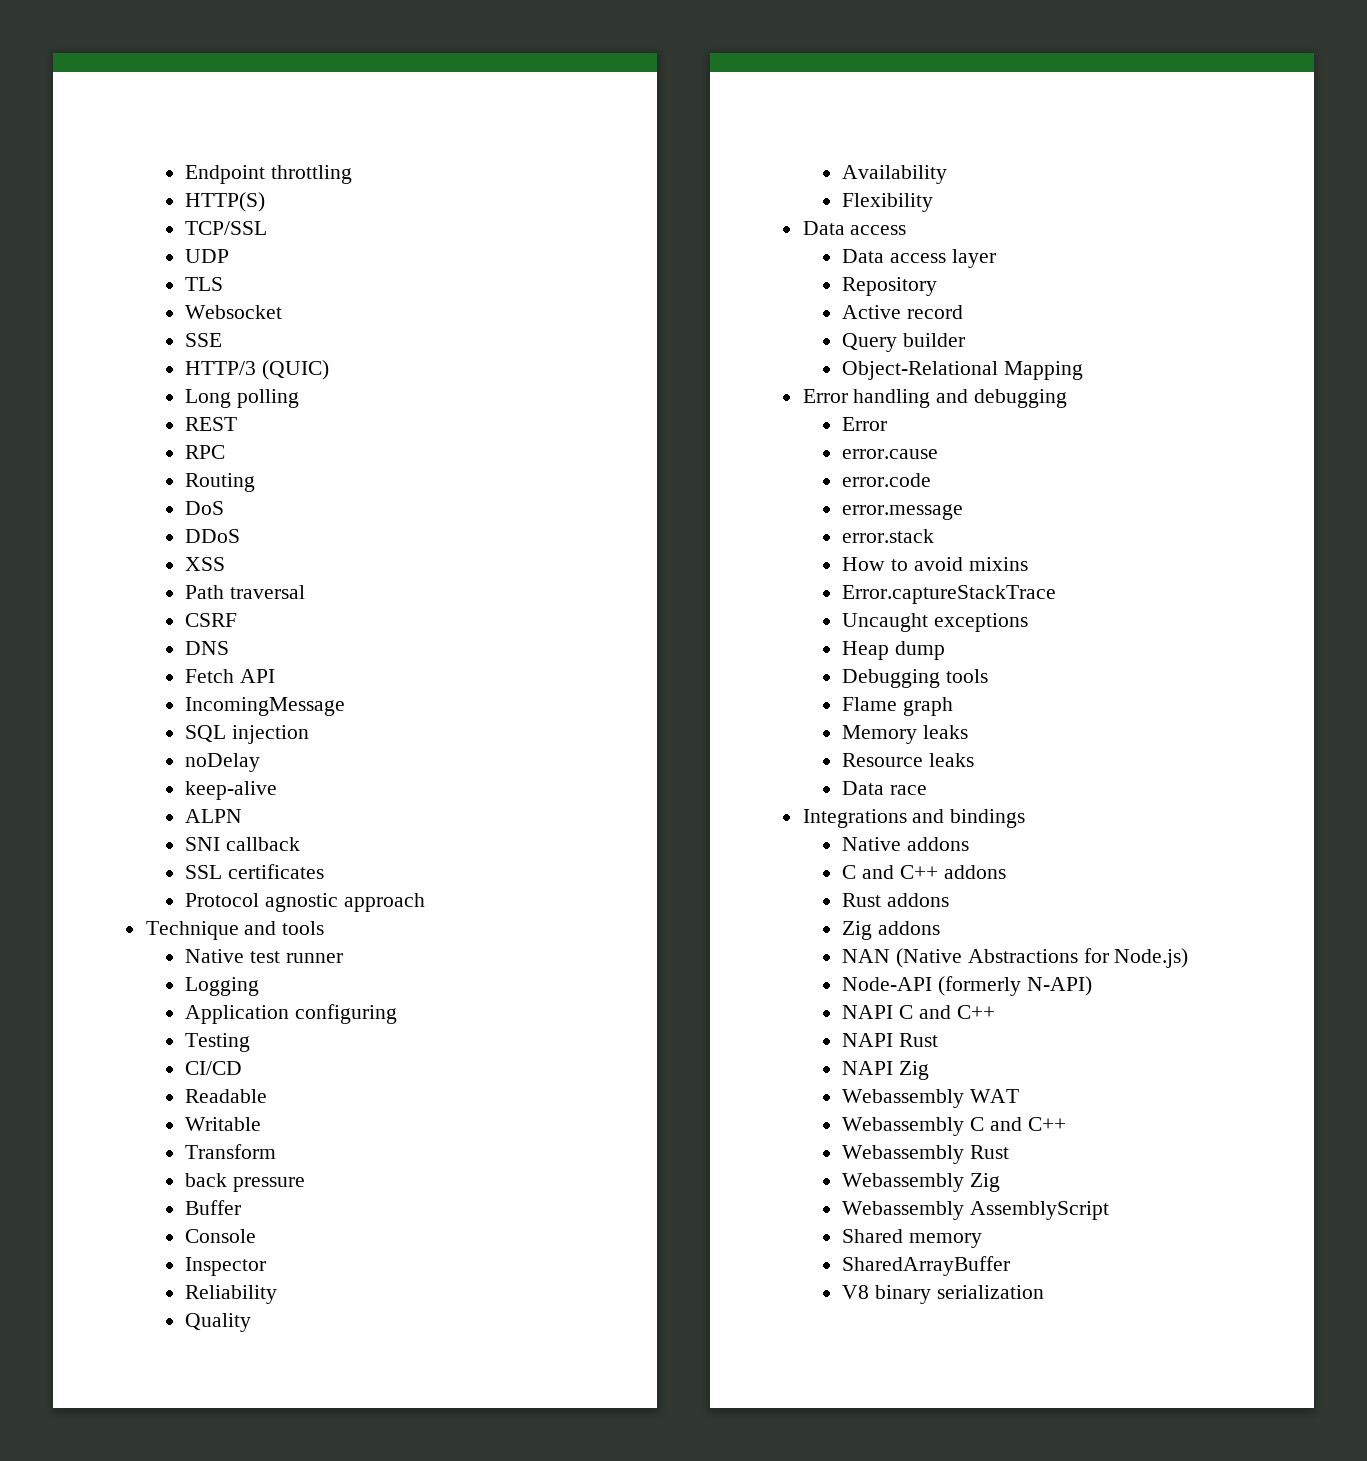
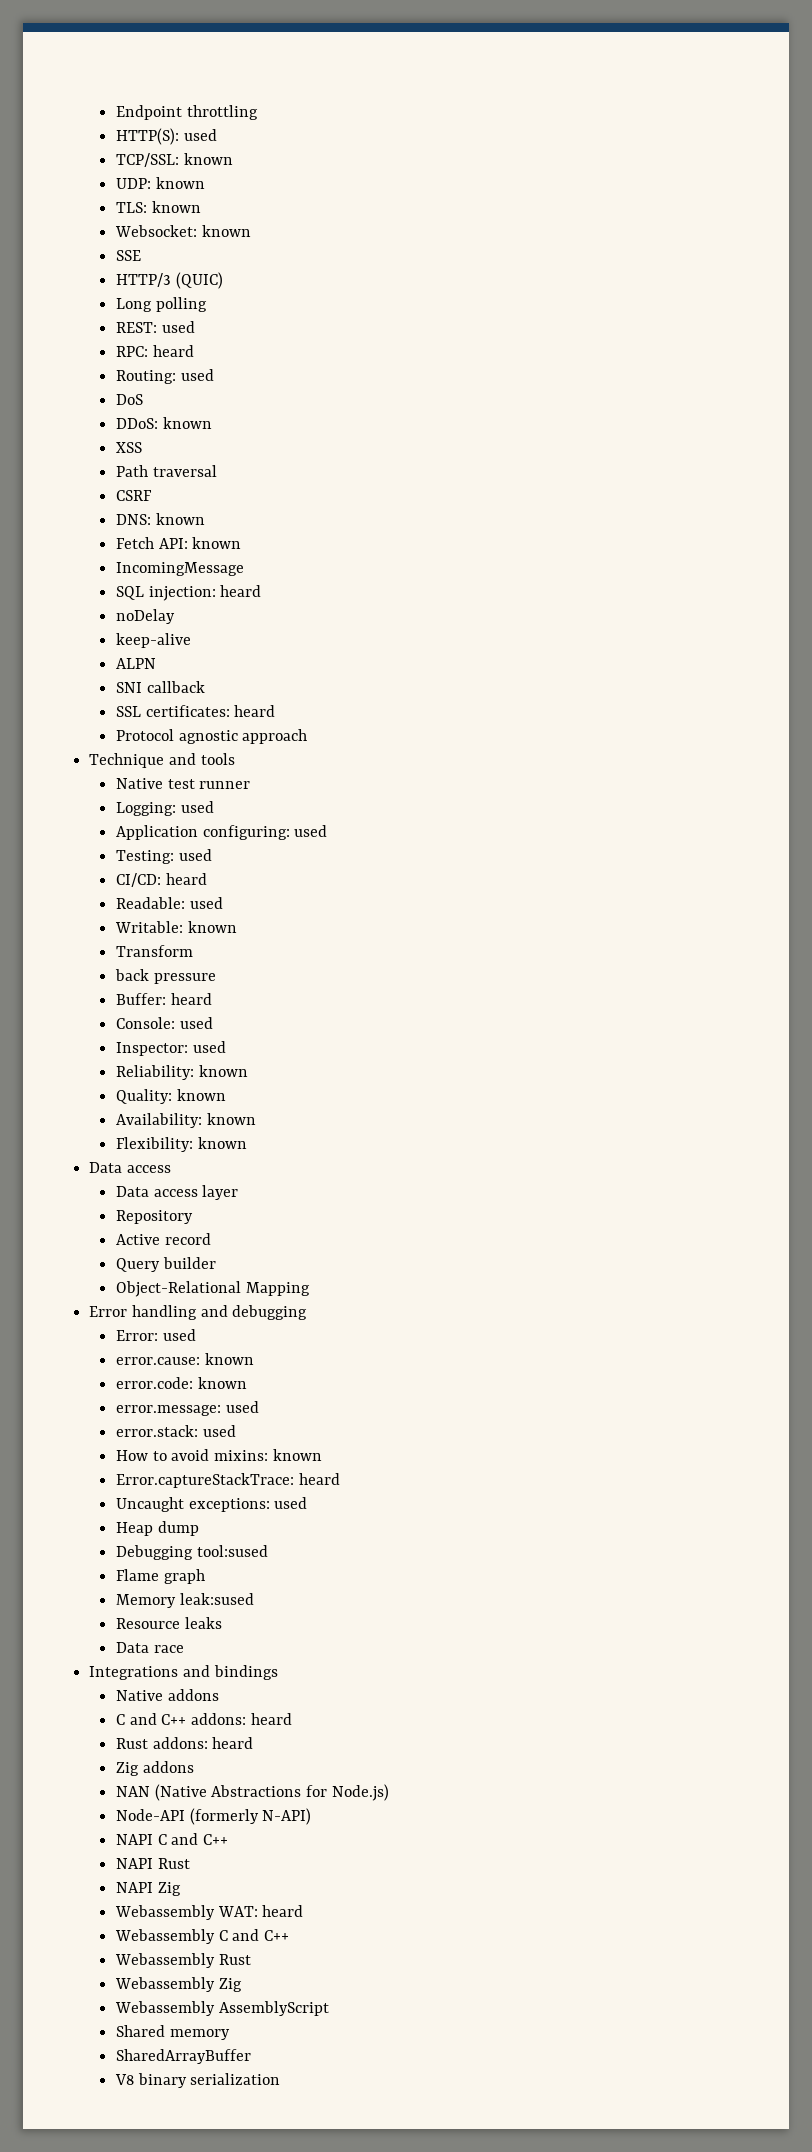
[185,192,266,212] [185,221,268,235] [185,249,230,263] [185,277,224,291] [185,305,283,319] HTTP(S) // TCP/SSL // UDP // TLS // Websocket -> [115,128,217,145] [115,153,233,167] [115,177,205,189] [115,201,201,213] [114,225,251,237] HTTP(S): used // TCP/SSL: known // UDP: known // TLS: known // Websocket: known
[185,417,238,431] [185,445,226,459] [185,473,256,492] REST // RPC // Routing -> [115,321,195,333] [115,345,194,357] [115,369,214,384] REST: used // RPC: heard // Routing: used
[185,529,241,543] DDoS -> [115,417,212,429] DDoS: known
[185,641,230,655] DNS -> [115,513,205,525] DNS: known
[240,669,276,683] API -> [158,537,242,549] API: known
[232,725,310,744] injection -> [148,585,262,601] injection: heard
[228,864,325,879] certificates -> [145,705,276,717] certificates: heard
[185,977,260,996] Logging -> [115,801,214,816] Logging: used
[295,1004,398,1024] [185,1033,251,1052] [185,1061,243,1075] [185,1089,268,1103] [185,1117,262,1131] [185,1144,277,1159] [185,1173,306,1192] [185,1200,242,1215] [185,1229,257,1243] [185,1257,267,1276] [185,1285,278,1304] [185,1313,252,1332] [842,165,948,184] [842,193,934,212] configuring // Testing // CI/CD // Readable // Writable // Transform // back pressure // Buffer // Console // Inspector // Reliability // Quality // Availability // Flexibility -> [202,825,328,840] [115,849,212,864] [115,873,207,887] [115,897,223,909] [114,921,237,933] [115,945,193,957] [114,969,216,984] [115,993,212,1005] [115,1017,213,1029] [115,1041,226,1056] [115,1065,248,1080] [115,1089,226,1104] [115,1113,256,1128] [115,1137,247,1152] configuring: used // Testing: used // CI/CD: heard // Readable: used // Writable: known // Transform // back pressure // Buffer: heard // Console: used // Inspector: used // Reliability: known // Quality: known // Availability: known // Flexibility: known
[842,417,888,431] [842,449,939,459] [842,473,932,487] [842,504,964,520] [842,529,935,543] Error // error.cause // error.code // error.message // error.stack -> [115,1329,196,1341] [115,1353,254,1365] [115,1377,247,1389] [115,1401,259,1416] [115,1425,236,1437] Error: used // error.cause: known // error.code: known // error.message: used // error.stack: used
[968,557,1028,571] [842,585,1057,604] mixins // Error.captureStackTrace -> [214,1449,322,1461] [115,1473,340,1488] mixins: known // Error.captureStackTrace: heard
[934,613,1029,632] exceptions -> [188,1497,308,1512] exceptions: used
[946,669,989,683] tools -> [196,1545,268,1557] tool:sused
[923,725,969,739] leaks -> [179,1593,254,1605] leak:sused
[943,865,1006,879] [842,893,950,907] addons // Rust addons -> [191,1713,292,1725] [115,1737,254,1749] addons: heard // Rust addons: heard
[970,1089,1020,1103] WAT -> [217,1905,304,1917] WAT: heard

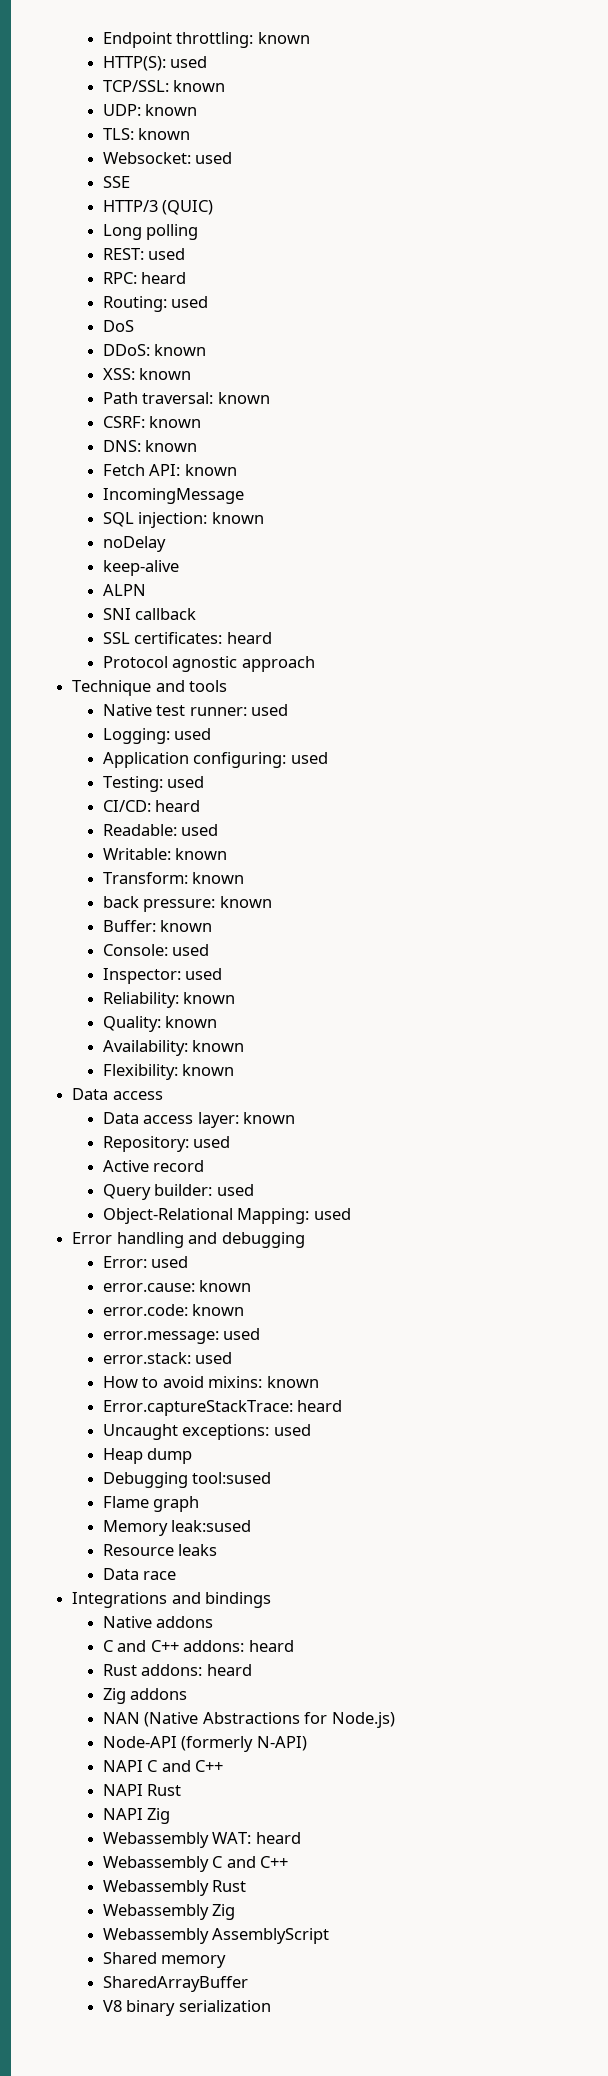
[186,105,258,120] throttling -> [176,32,310,48] throttling: known
[201,225,251,237] known -> [195,152,233,164] used
[115,442,142,453] XSS -> [102,368,192,380] XSS: known
[152,465,217,477] [115,490,152,501] traversal // CSRF -> [142,392,270,404] [102,416,202,428] traversal: known // CSRF: known
[220,585,262,597] heard -> [211,512,264,524] known
[199,781,251,789] runner -> [189,704,289,716] runner: used
[115,945,193,957] Transform -> [102,872,245,884] Transform: known
[153,973,216,984] pressure -> [143,896,272,912] pressure: known
[170,993,212,1005] heard -> [160,920,213,932] known
[202,1185,239,1200] [115,1210,193,1224] layer // Repository -> [197,1112,296,1128] [102,1136,231,1152] layer: known // Repository: used
[162,1257,216,1269] builder -> [154,1184,254,1196] builder: used
[245,1282,310,1296] Mapping -> [237,1208,351,1224] Mapping: used

